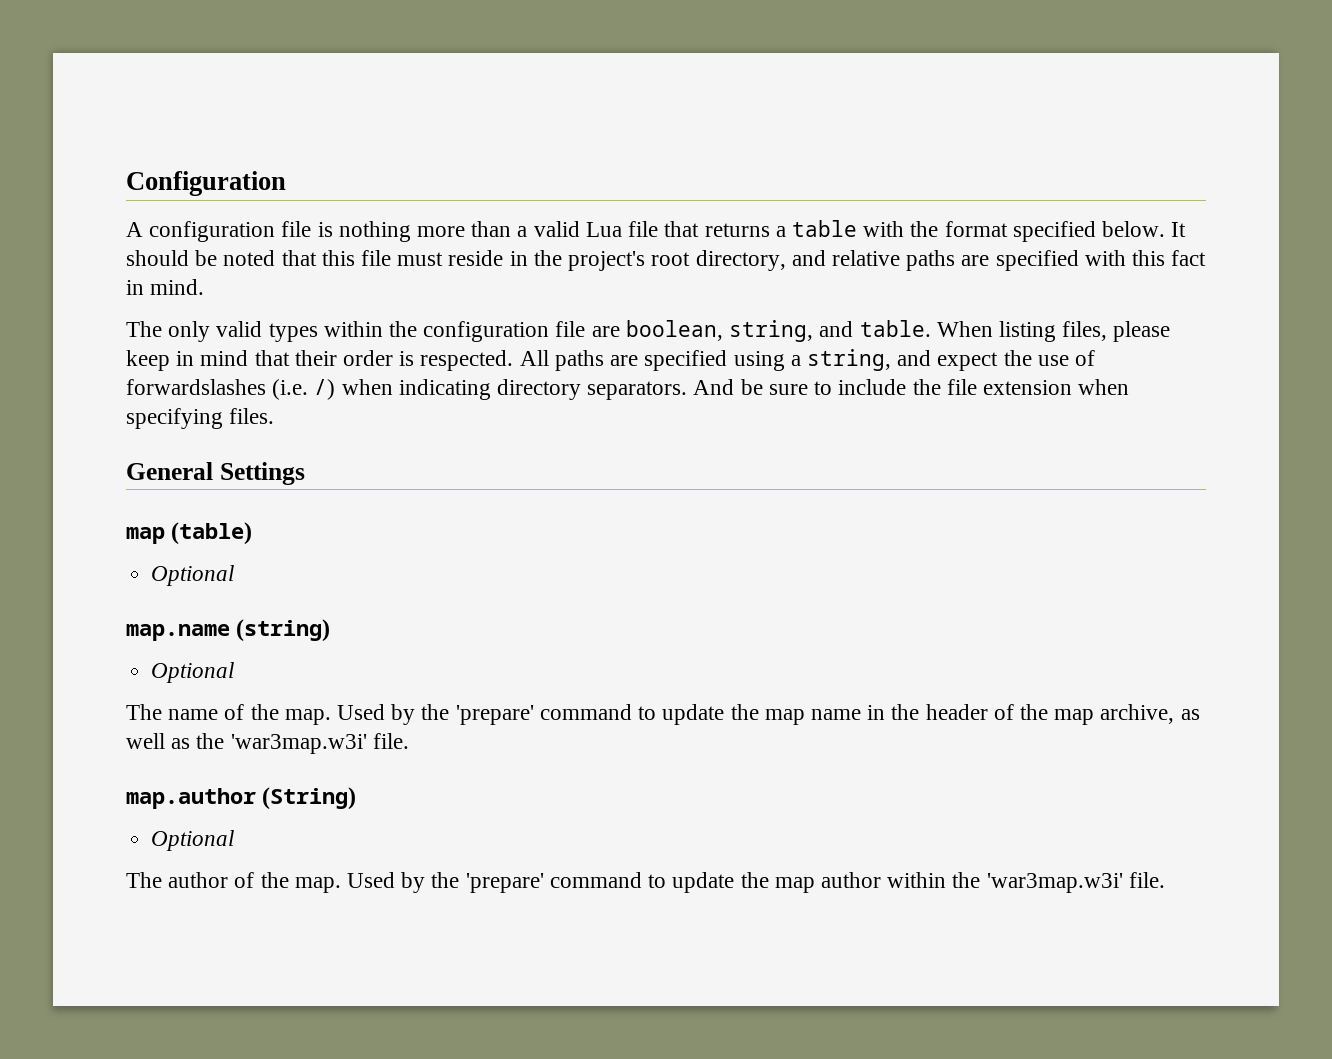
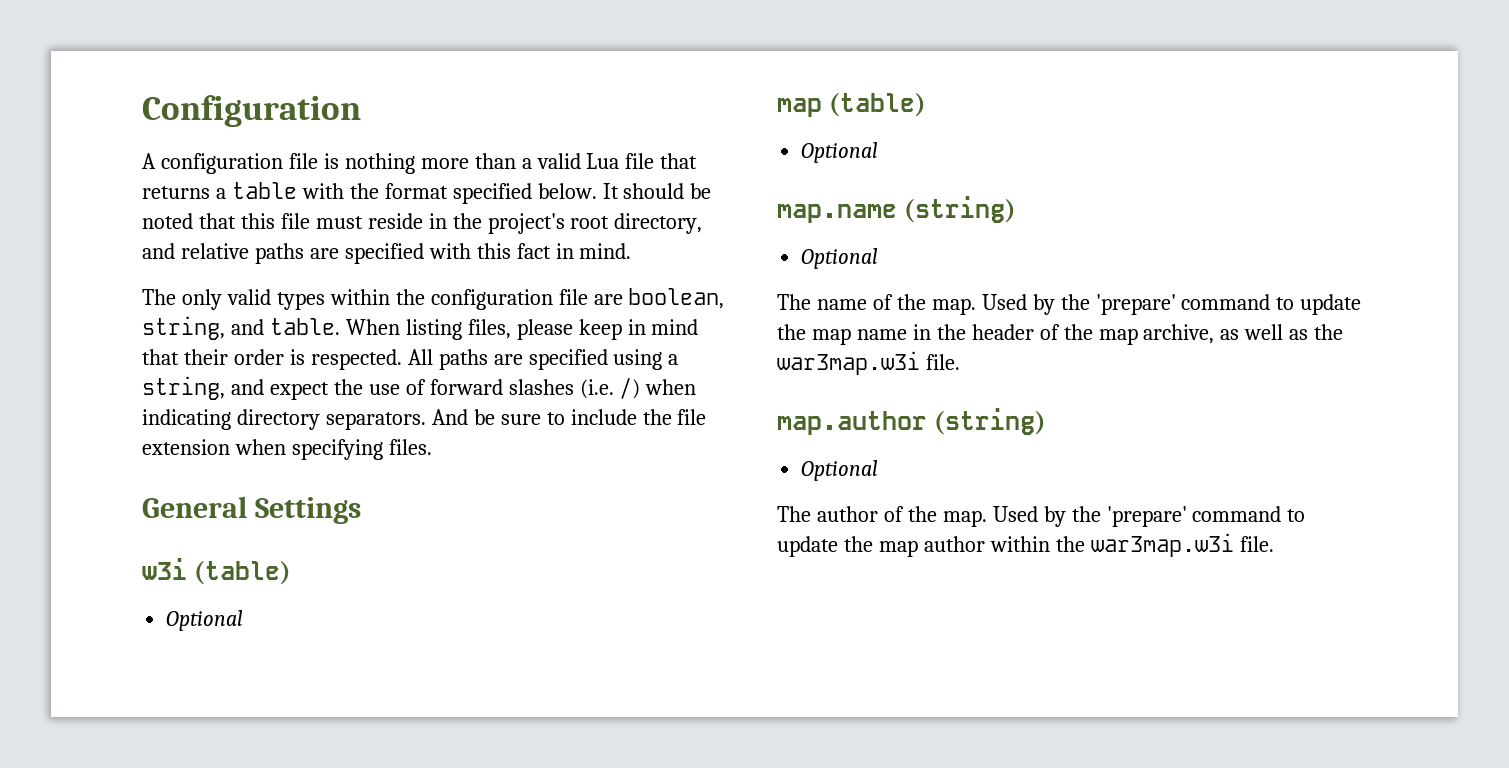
[126,379,266,395] forwardslashes -> [429,379,574,395] forward slashes
(305, 473) none -> [142,558,291,585] [166,610,244,631] // w3i (table) // Optional
[230,734,367,754] 'war3map.w3i' -> [777,351,920,375] war3map.w3i
[262,787,357,810] (String) -> [933,408,1046,435] (string)
[986,873,1123,893] 'war3map.w3i' -> [1090,533,1234,557] war3map.w3i

